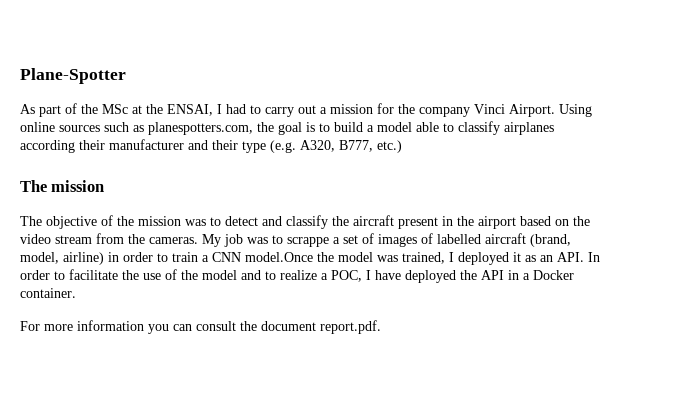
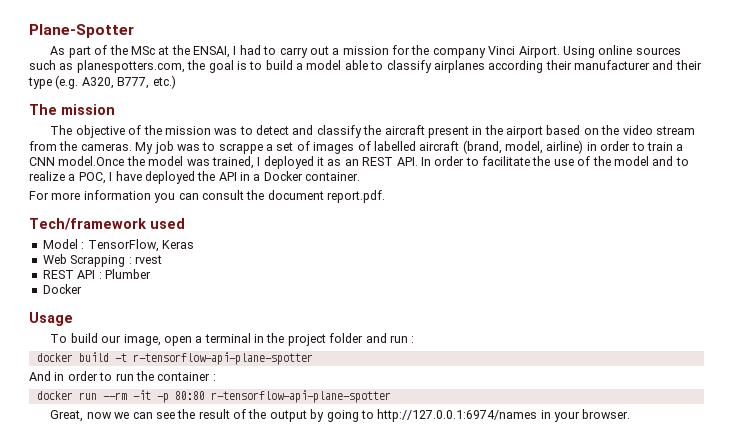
(553, 258) none -> [362,157,394,166] REST
(381, 327) none -> [29,218,185,230] [42,239,194,252] [42,254,162,267] [42,269,151,279] [42,284,82,294] [29,312,73,326] [50,333,415,346] [36,352,313,365] [29,371,216,381] [36,390,391,403] [50,409,631,422] // Tech/framework used // Model : TensorFlow, Keras // Web Scrapping : rvest // REST API : Plumber // Docker // Usage // To build our image, open a terminal in the project folder and run : // docker build -t r-tensorflow-api-plane-spotter // And in order to run the container : // docker run --rm -it -p 80:80 r-tensorflow-api-plane-spotter // Great, now we can see the result of the output by going to http://127.0.0.1:6974/names in your browser.

